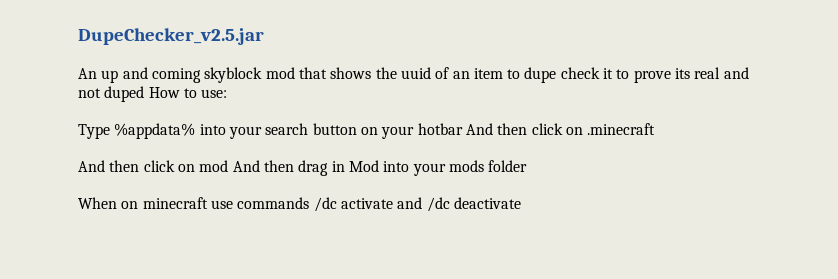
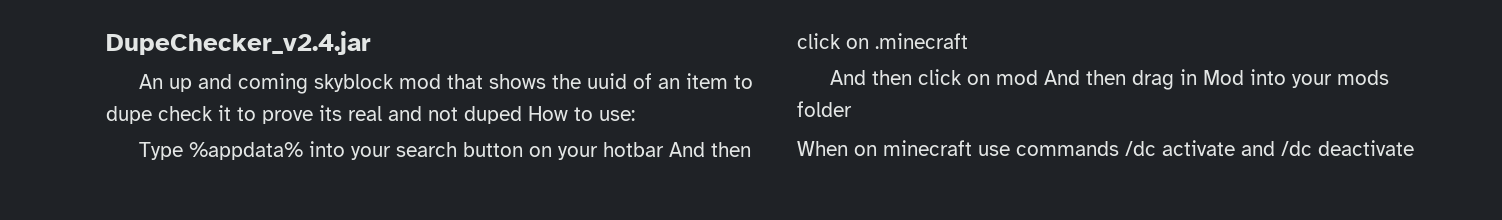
[78,28,264,45] DupeChecker_v2.5.jar -> [106,31,371,55] DupeChecker_v2.4.jar

